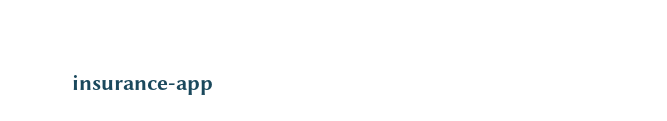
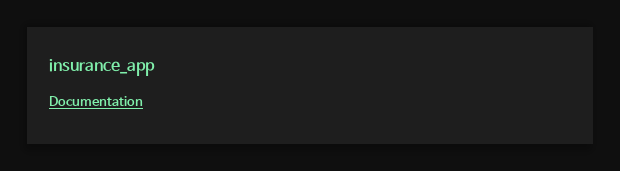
[72,74,213,95] insurance-app -> [49,59,155,76] [49,96,143,106] insurance_app // Documentation

